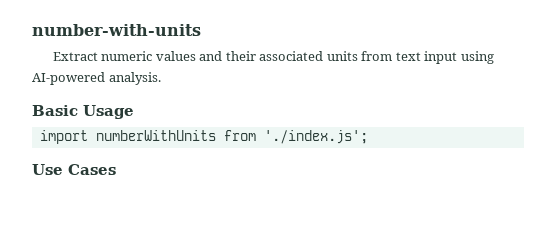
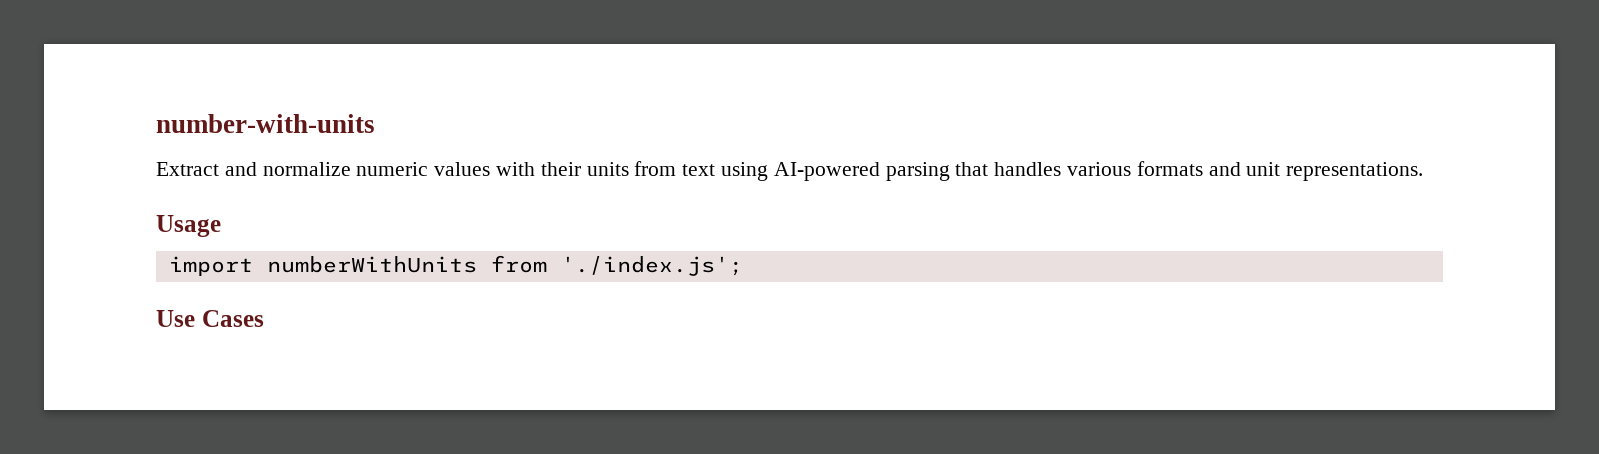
[101,51,324,61] numeric values and their associated -> [224,162,581,176] and normalize numeric values with their
[424,51,458,64] input -> (716, 170) none
[108,72,161,85] [32,105,78,116] analysis. // Basic -> [885,161,1424,181] parsing that handles various formats and unit representations. //

